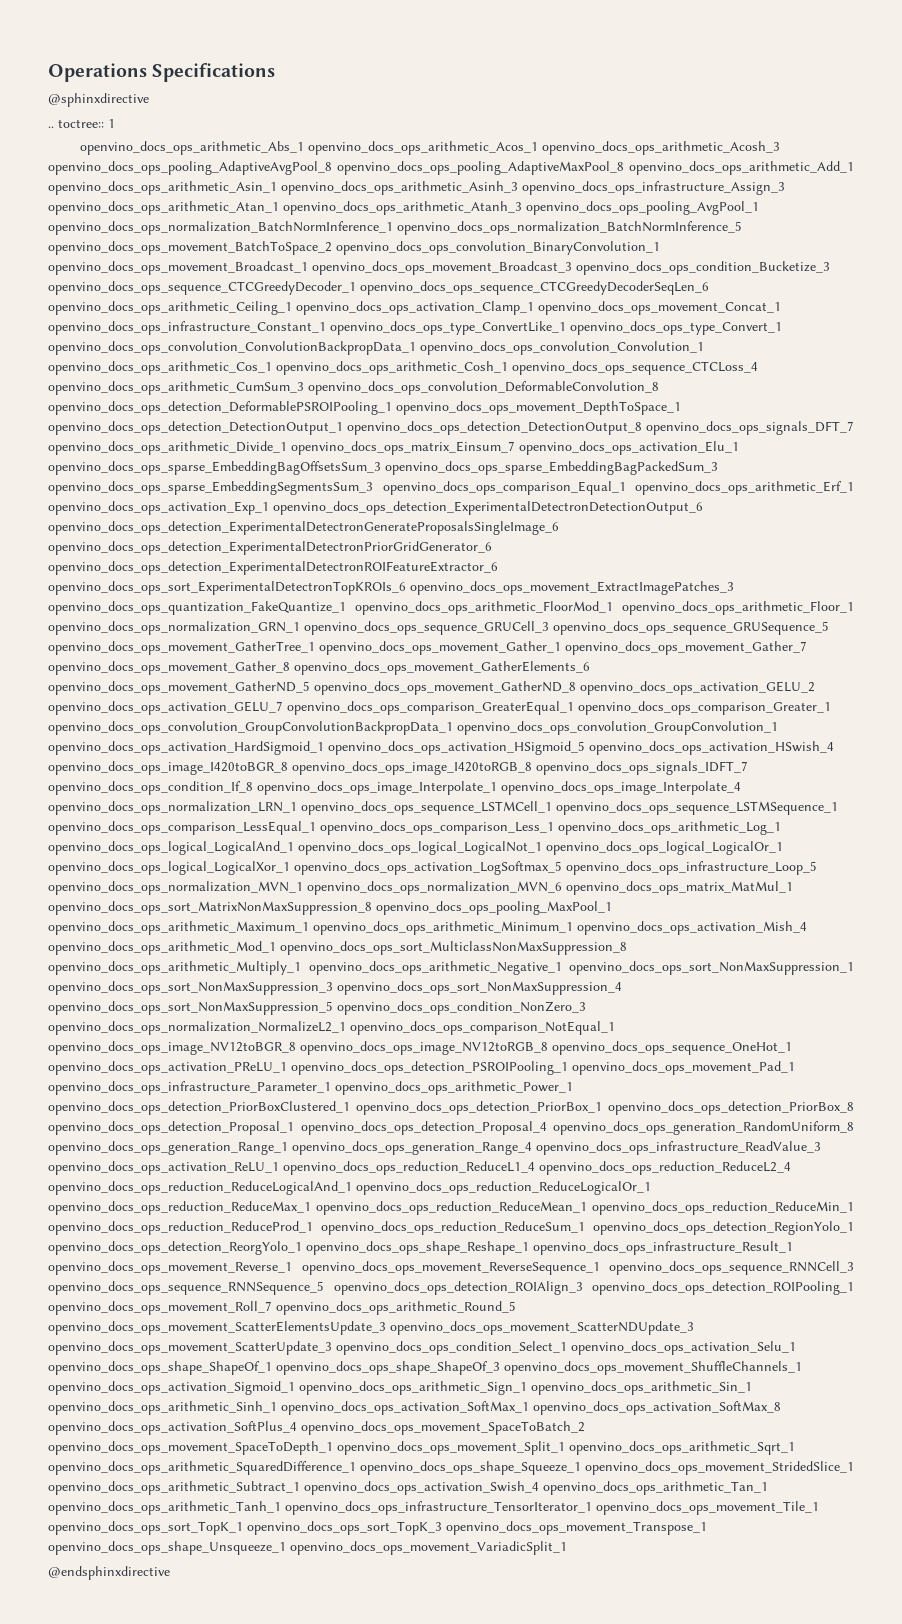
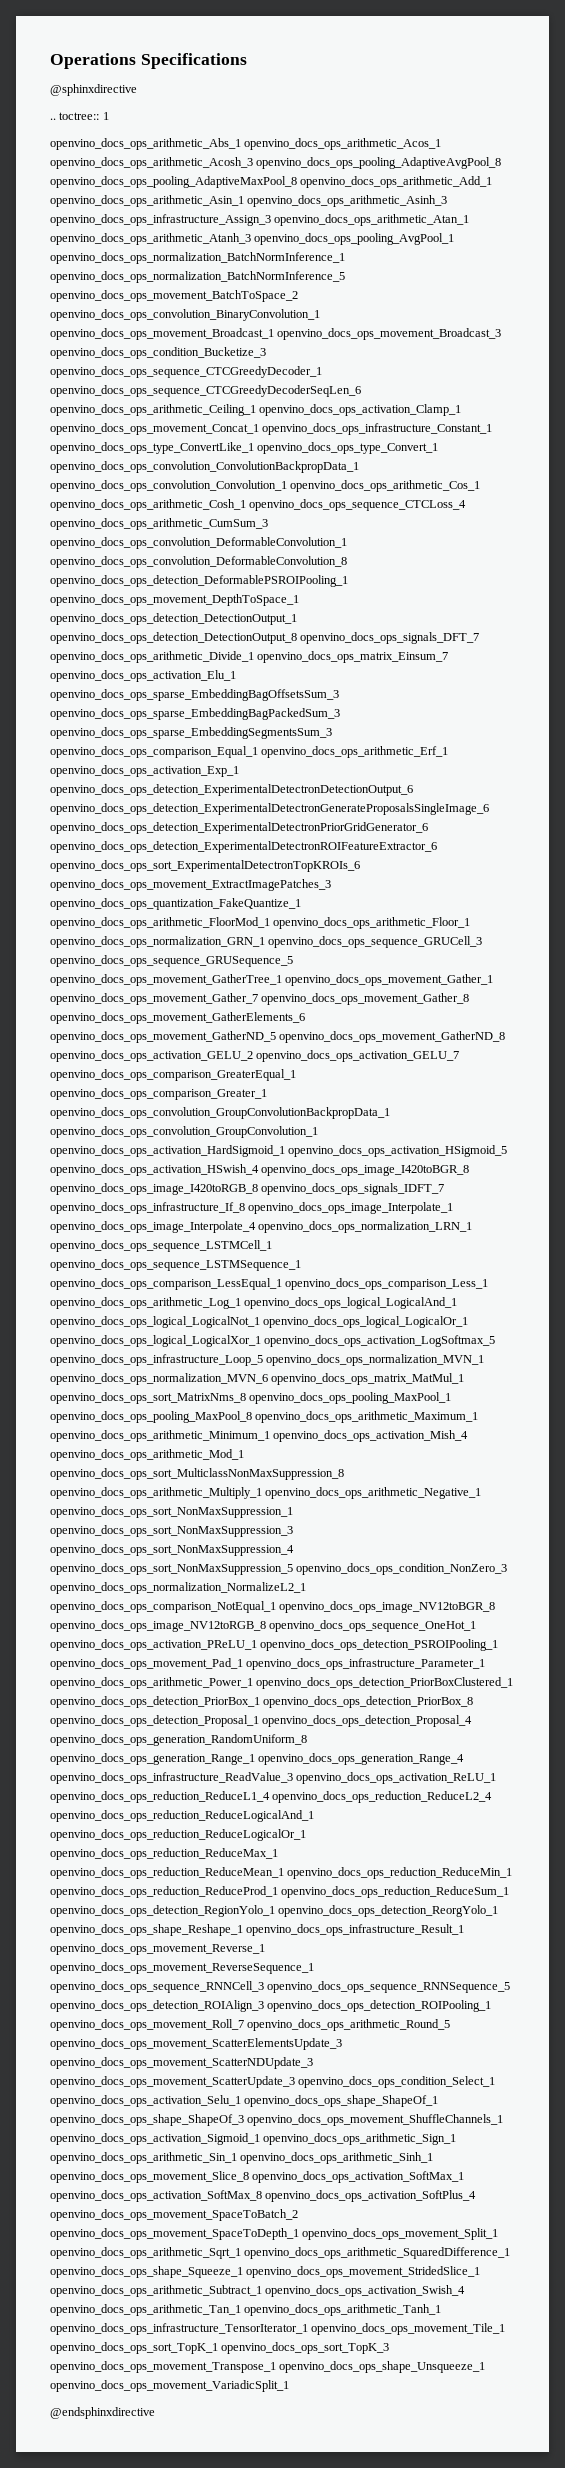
(304, 388) none -> [50,537,347,549] openvino_docs_ops_convolution_DeformableConvolution_1
[48,781,253,795] openvino_docs_ops_condition_If_8 -> [50,1202,245,1214] openvino_docs_ops_infrastructure_If_8
[48,901,612,915] openvino_docs_ops_sort_MatrixNonMaxSuppression_8 openvino_docs_ops_pooling_MaxPool_1 -> [50,1392,452,1404] [50,1411,252,1423] openvino_docs_ops_sort_MatrixNms_8 openvino_docs_ops_pooling_MaxPool_1 openvino_docs_ops_pooling_MaxPool_8
(277, 1408) none -> [50,2171,249,2183] openvino_docs_ops_movement_Slice_8

